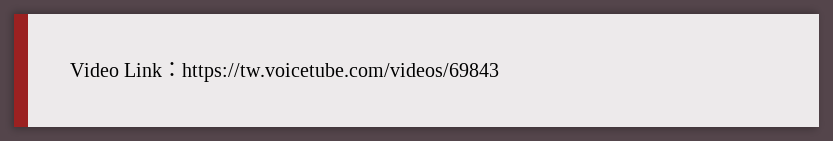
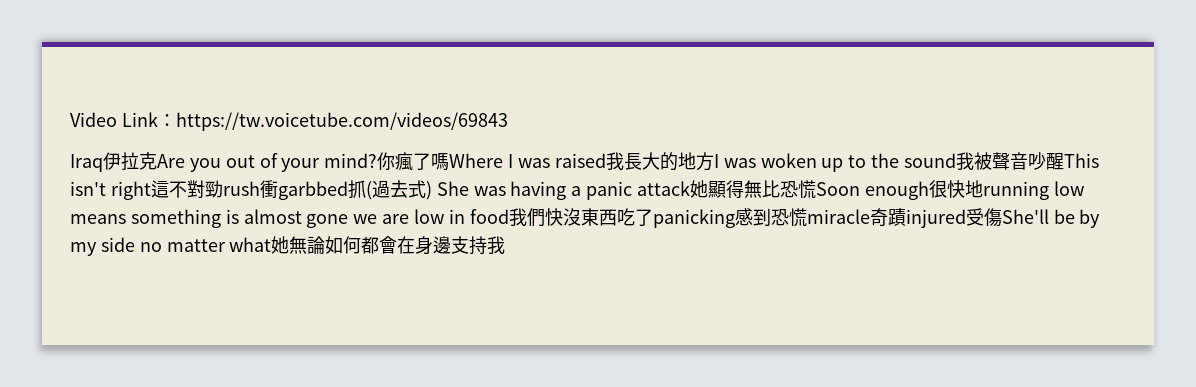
(500, 72) none -> [70,152,1100,172] [70,180,1084,200] [70,208,1101,228] [70,236,506,256] // Iraq伊拉克Are you out of your mind?你瘋了嗎Where I was raised我長大的地方I was woken up to the sound我被聲音吵醒This isn't right這不對勁rush衝garbbed抓(過去式) She was having a panic attack她顯得無比恐慌Soon enough很快地running low means something is almost gone we are low in food我們快沒東西吃了panicking感到恐慌miracle奇蹟injured受傷She'll be by my side no matter what她無論如何都會在身邊支持我

